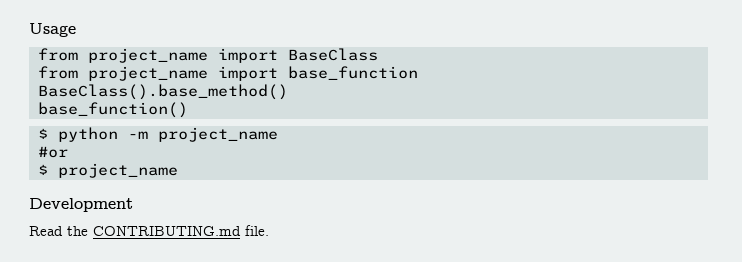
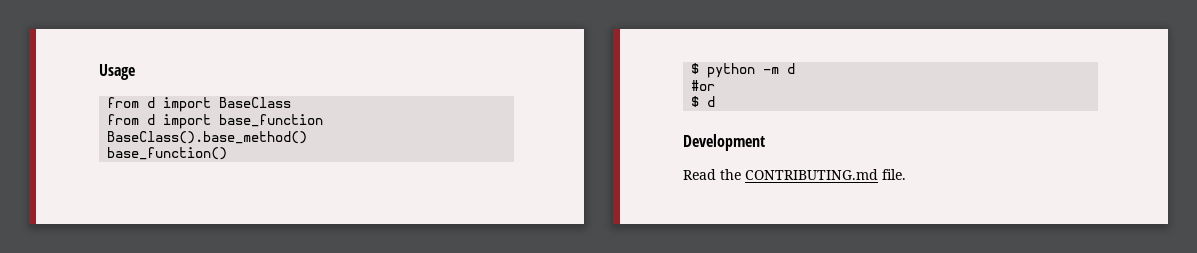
[87,48,208,63] project_name -> [147,97,156,108] d
[87,66,208,81] project_name -> [147,114,156,125] d
[157,127,278,142] project_name -> [787,63,796,74] d
[57,163,178,178] project_name -> [707,96,716,107] d

